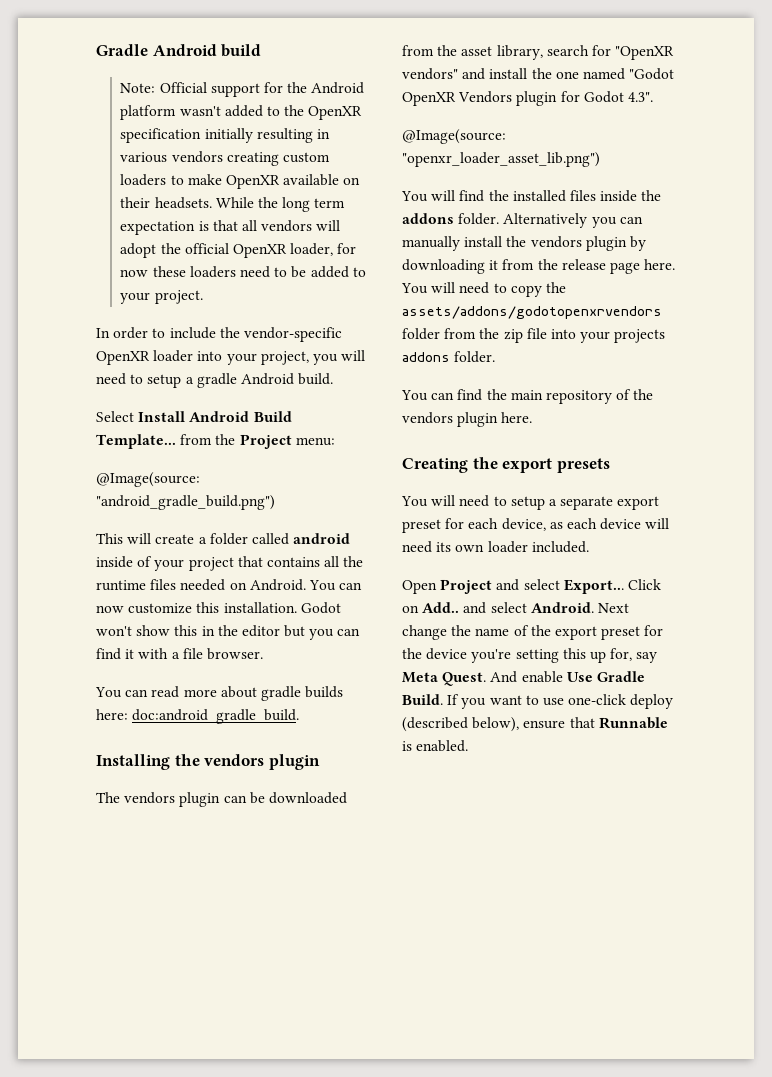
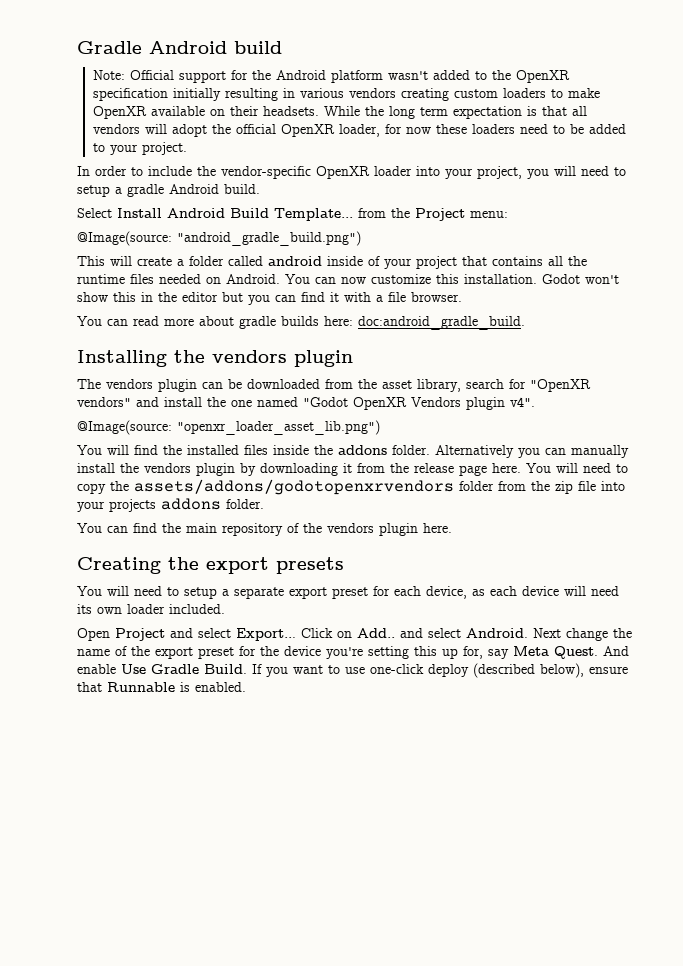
[560,91,653,103] for Godot 4.3". -> [510,397,535,407] v4".

